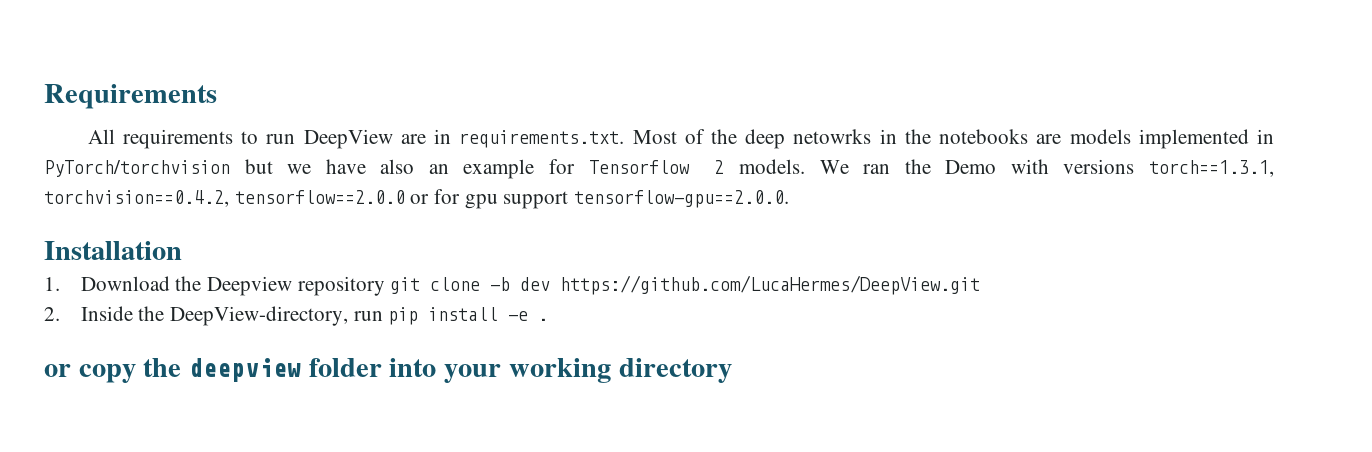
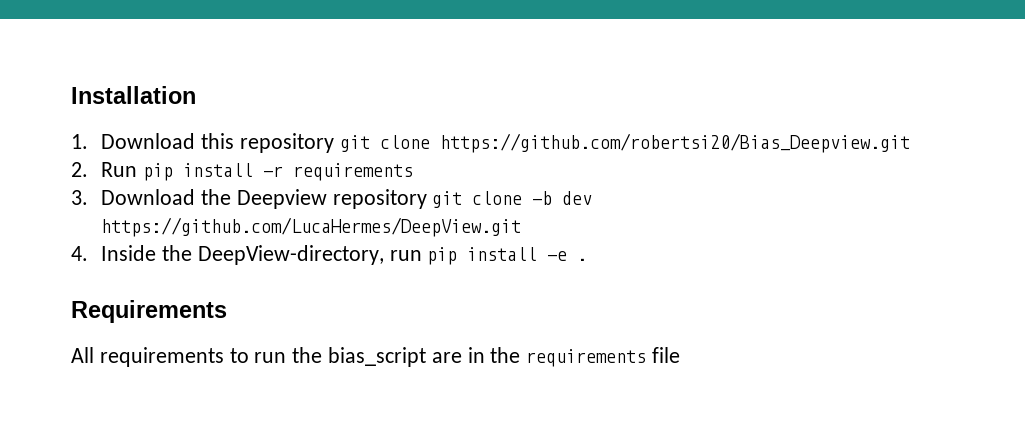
[44,84,217,109] [87,129,1274,149] [44,159,1274,179] [44,189,790,209] [44,241,182,260] [44,277,60,291] Requirements // All requirements to run DeepView are in requirements.txt. Most of the deep netowrks in the notebooks are models implemented in PyTorch/torchvision but we have also an example for Tensorflow 2 models. We ran the Demo with versions torch==1.3.1, torchvision==0.4.2, tensorflow==2.0.0 or for gpu support tensorflow-gpu==2.0.0. // Installation // 1. -> [71,86,196,104] [71,133,910,153] [71,162,413,181] [71,190,88,205] Installation // 1. Download this repository git clone https://github.com/robertsi20/Bias_Deepview.git // 2. Run pip install -r requirements // 3.
[44,307,60,321] 2. -> [71,246,88,261] 4.
[44,358,732,383] or copy the deepview folder into your working directory -> [71,300,227,323] [71,347,681,367] Requirements // All requirements to run the bias_script are in the requirements file

